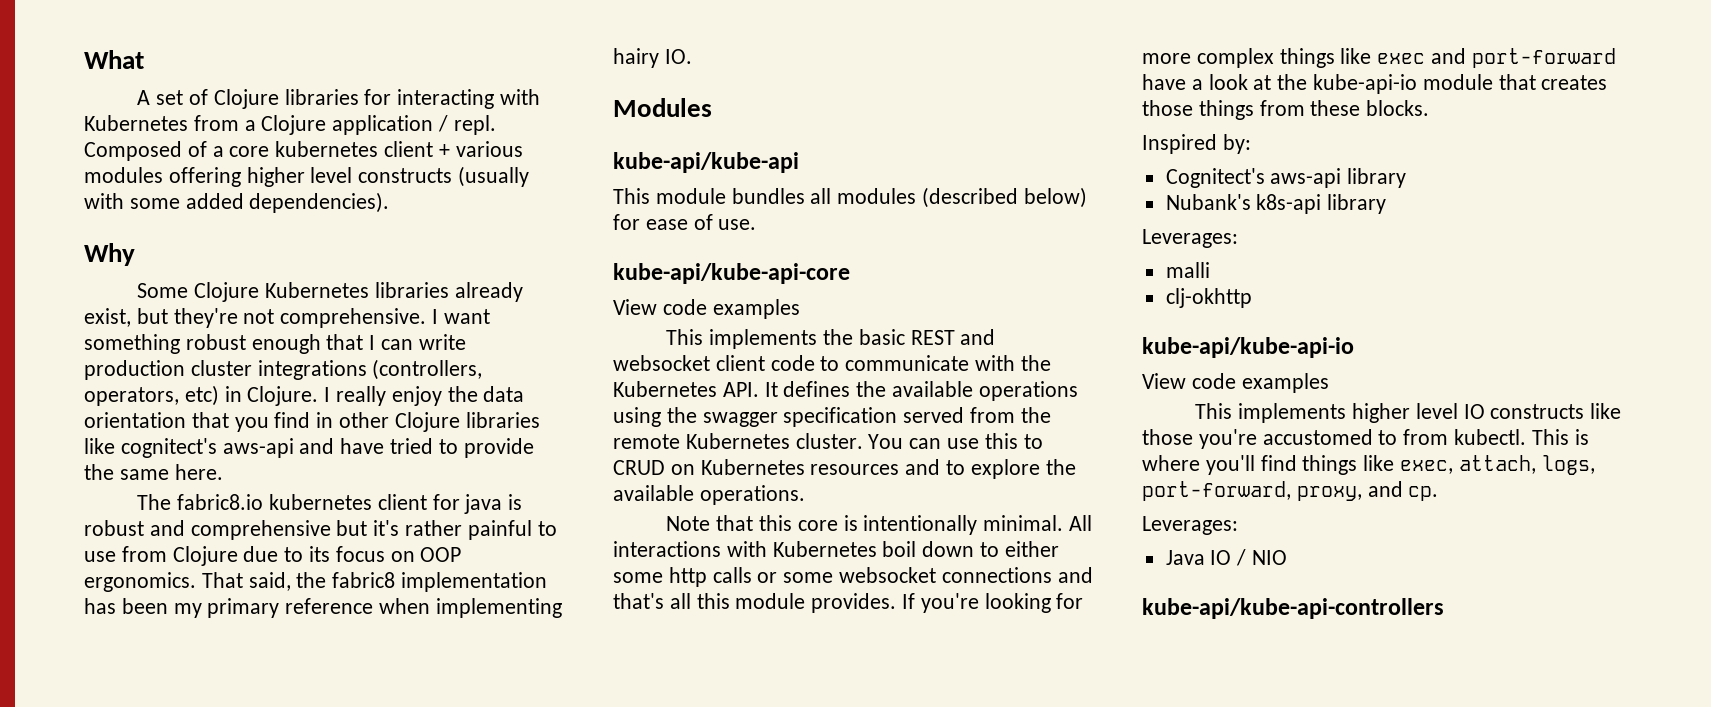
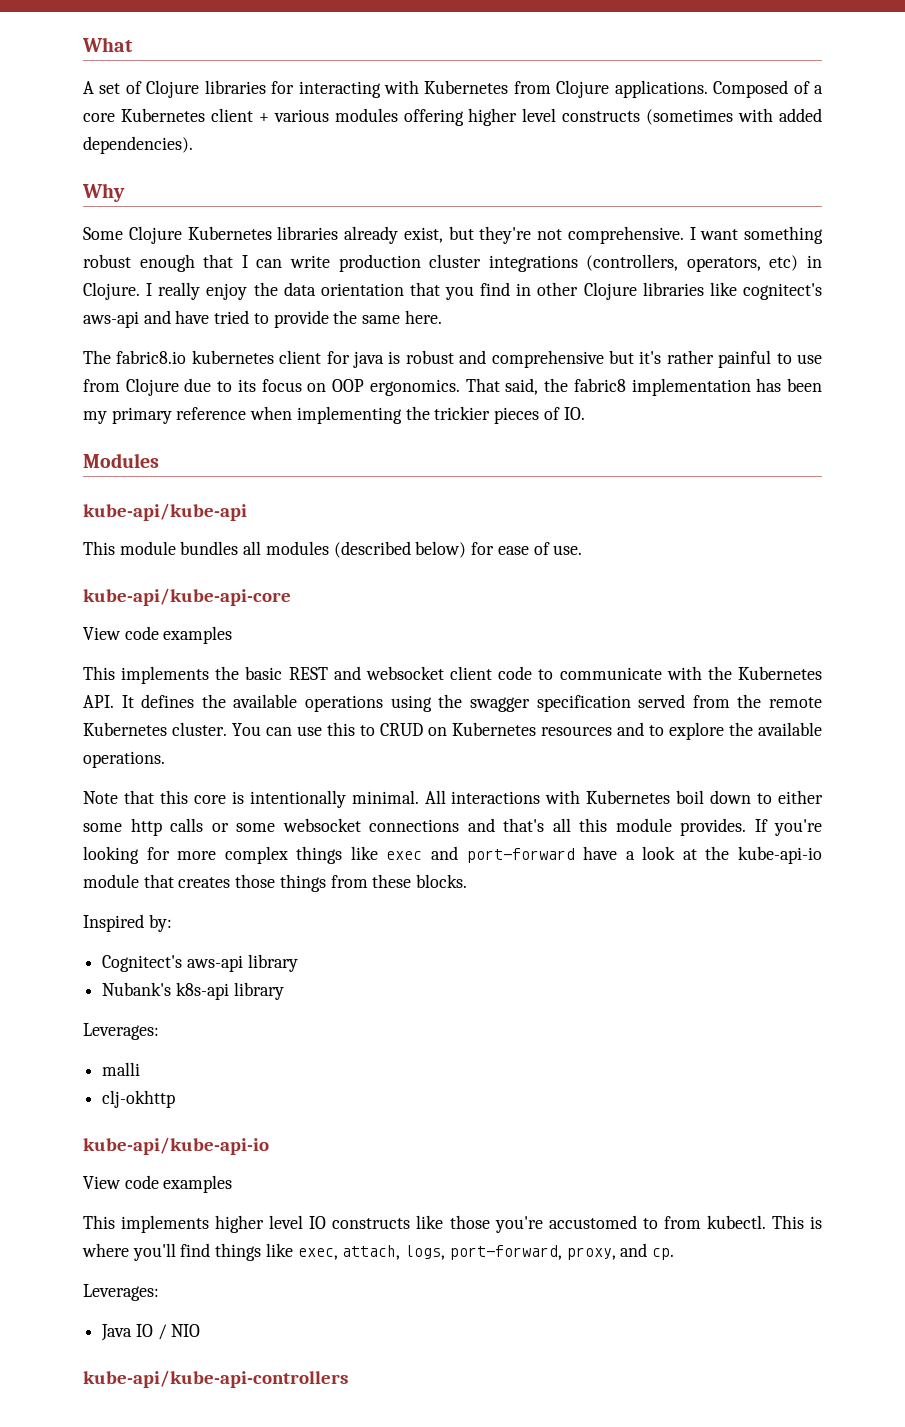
[244,115,496,135] a Clojure application / repl. -> [556,80,708,98] Clojure applications.
[275,141,379,157] kubernetes -> [120,108,205,122] Kubernetes
[458,166,530,187] [84,193,180,209] (usually with some -> [646,108,774,125] (sometimes with
[613,48,659,68] hairy -> [405,406,560,424] the trickier pieces of

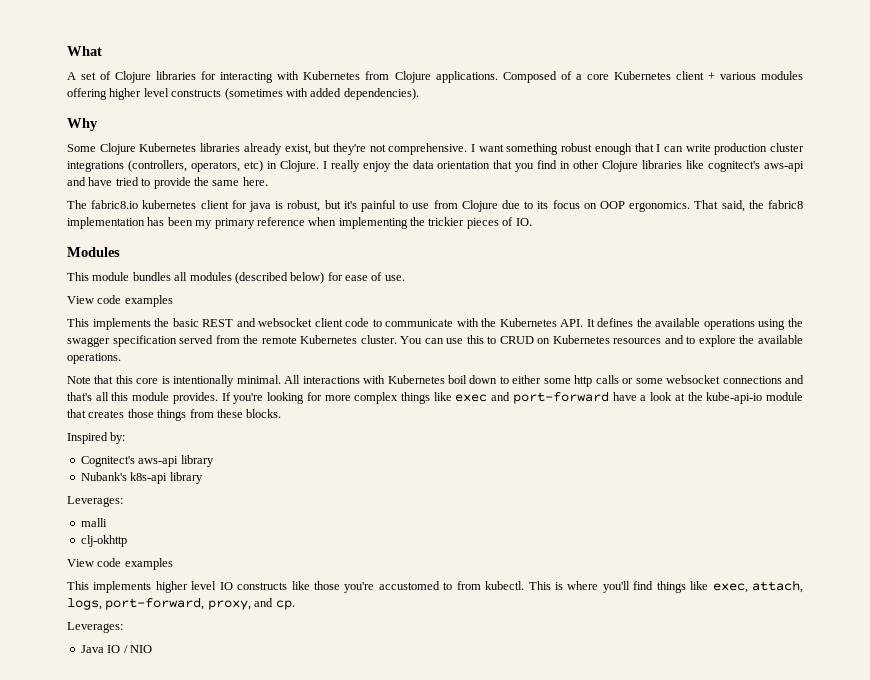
[405,350,604,368] robust and comprehensive -> [287,200,321,212] robust,
[666,350,714,364] rather -> (357, 205) none
[83,503,247,521] // kube-api/kube-api -> (120, 252) none
[83,588,291,606] // kube-api/kube-api-core -> (405, 278) none
[83,1137,269,1155] // kube-api/kube-api-io -> (127, 541) none
[83,1370,348,1388] // kube-api/kube-api-controllers -> (152, 649) none

